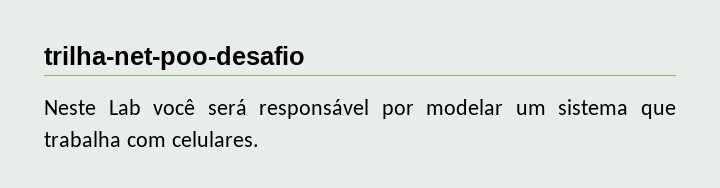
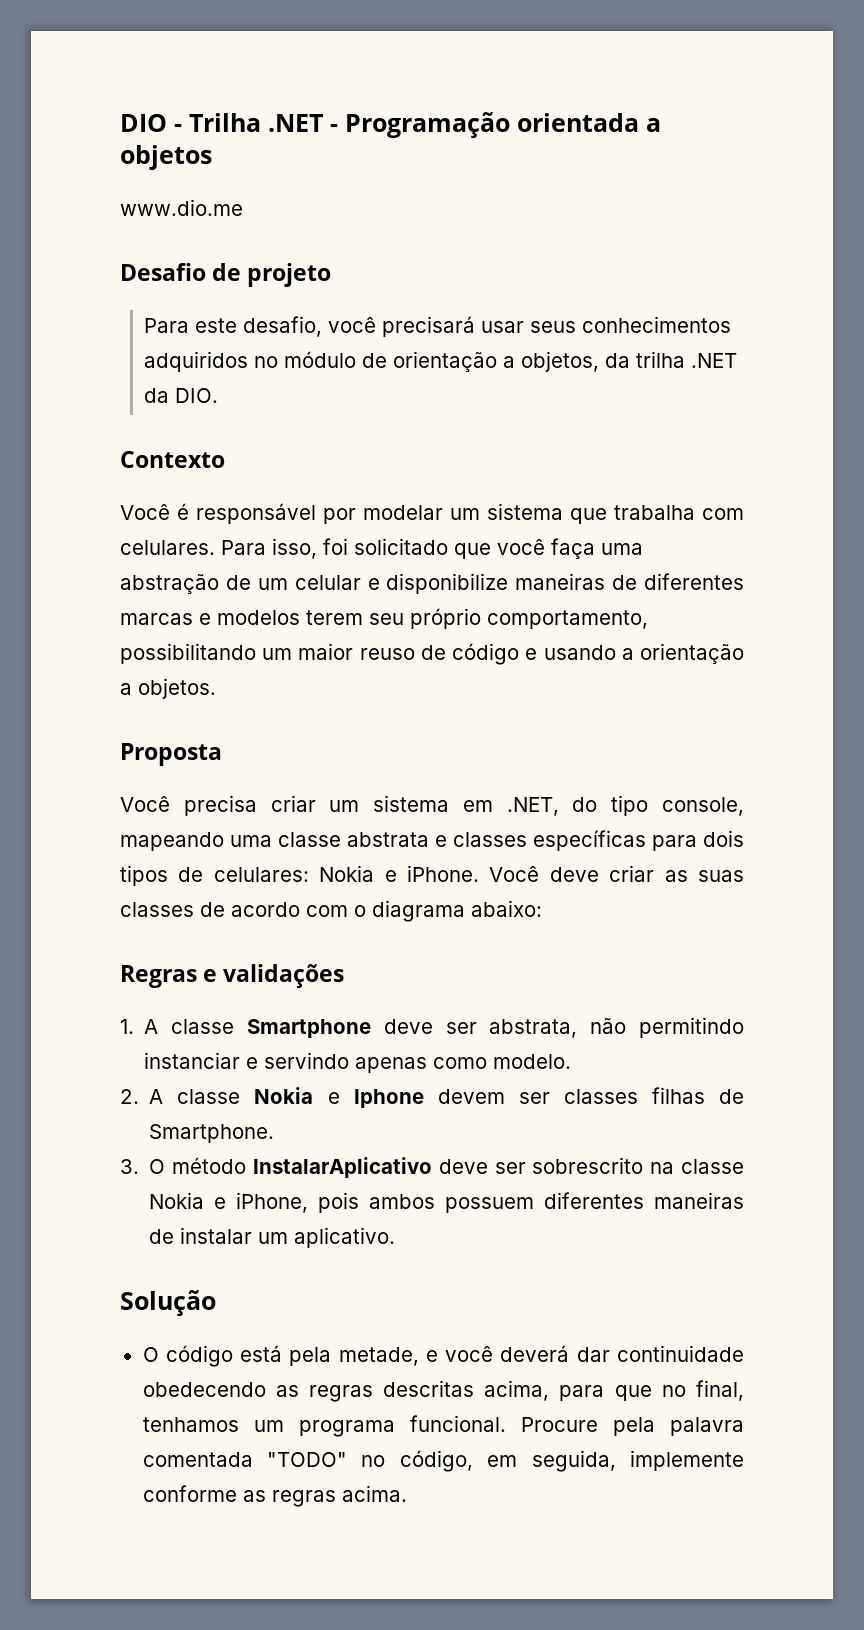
[44,46,305,70] [44,99,247,115] trilha-net-poo-desafio // Neste Lab você será -> [120,112,661,138] [120,145,212,170] [120,199,243,216] [120,263,332,287] [144,316,732,337] [144,351,738,372] [144,388,219,403] [120,451,225,468] [120,503,189,520] DIO - Trilha .NET - Programação orientada a objetos // www.dio.me // Desafio de projeto // Para este desafio, você precisará usar seus conhecimentos adquiridos no módulo de orientação a objetos, da trilha .NET da DIO. // Contexto // Você é
(259, 139) none -> [221,538,643,559] [120,573,744,594] [120,608,648,629] [120,643,744,665] [120,678,216,699] [120,743,222,766] [120,795,744,816] [120,830,744,851] [120,865,744,886] [120,900,542,922] [120,964,345,988] [120,1017,744,1038] [144,1052,572,1073] [120,1087,744,1108] [149,1124,275,1143] [120,1157,744,1178] [149,1192,744,1213] [149,1227,396,1248] [120,1290,216,1316] [142,1345,745,1367] [142,1380,744,1402] [142,1415,744,1437] [142,1450,745,1472] [142,1485,407,1507] Para isso, foi solicitado que você faça uma abstração de um celular e disponibilize maneiras de diferentes marcas e modelos terem seu próprio comportamento, possibilitando um maior reuso de código e usando a orientação a objetos. // Proposta // Você precisa criar um sistema em .NET, do tipo console, mapeando uma classe abstrata e classes específicas para dois tipos de celulares: Nokia e iPhone. Você deve criar as suas classes de acordo com o diagrama abaixo: // Regras e validações // 1. A classe Smartphone deve ser abstrata, não permitindo instanciar e servindo apenas como modelo. // 2. A classe Nokia e Iphone devem ser classes filhas de Smartphone. // 3. O método InstalarAplicativo deve ser sobrescrito na classe Nokia e iPhone, pois ambos possuem diferentes maneiras de instalar um aplicativo. // Solução // O código está pela metade, e você deverá dar continuidade obedecendo as regras descritas acima, para que no final, tenhamos um programa funcional. Procure pela palavra comentada "TODO" no código, em seguida, implemente conforme as regras acima.

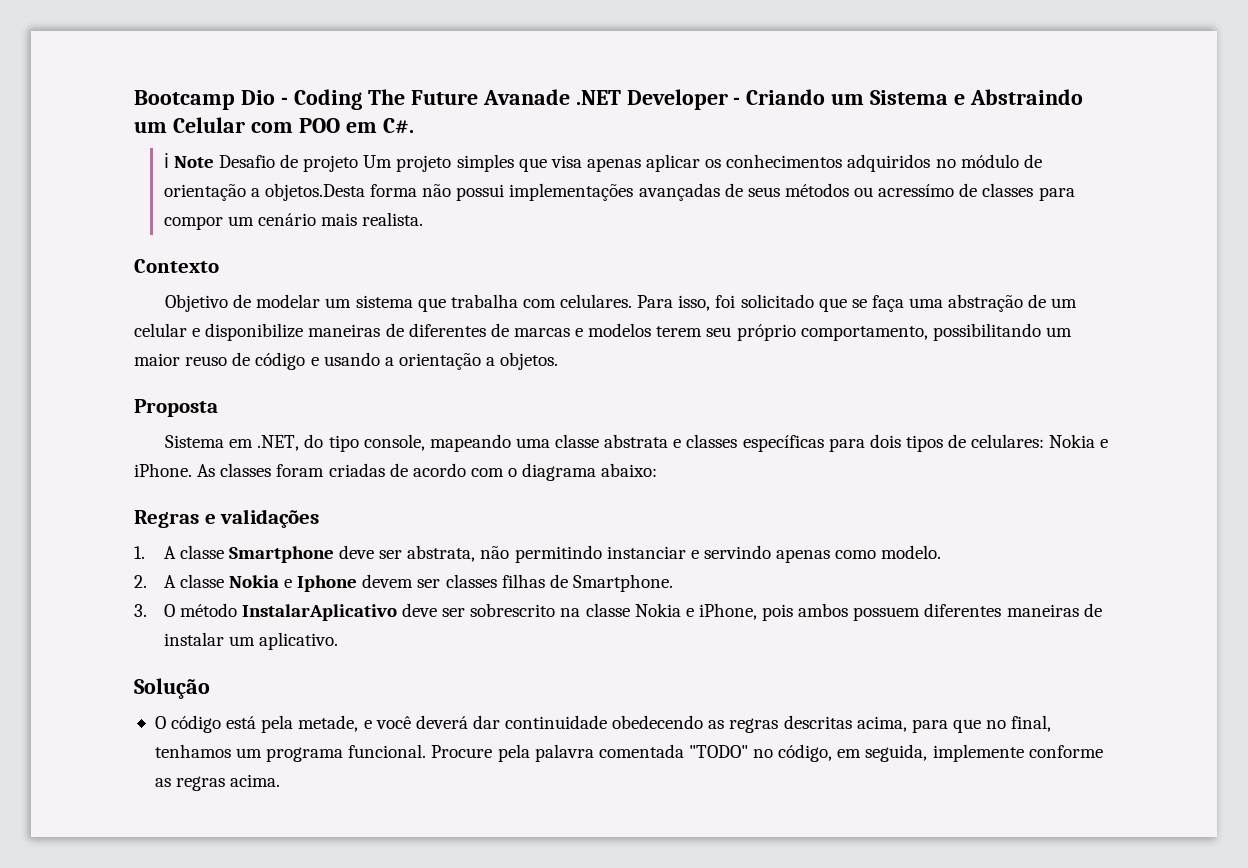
[120,112,661,138] [120,145,212,170] [120,199,243,216] [120,263,332,287] [144,316,577,337] DIO - Trilha .NET - Programação orientada a objetos // www.dio.me // Desafio de projeto // Para este desafio, você precisará usar seus -> [134,89,1084,110] [134,117,414,134] [163,153,722,172] Bootcamp Dio - Coding The Future Avanade .NET Developer - Criando um Sistema e Abstraindo um Celular com POO em C#. // ℹ Note Desafio de projeto Um projeto simples que visa apenas aplicar os
[521,351,738,372] [144,388,219,403] [120,451,225,468] [120,503,356,524] objetos, da trilha .NET da DIO. // Contexto // Você é responsável por -> [264,183,1075,201] [163,212,424,230] [134,259,219,273] [165,294,252,312] objetos.Desta forma não possui implementações avançadas de seus métodos ou acressímo de classes para compor um cenário mais realista. // Contexto // Objetivo de
[497,539,545,555] você -> [851,299,867,308] se
(744, 581) none -> [490,323,509,337] de
[120,795,450,816] Você precisa criar um sistema -> [165,435,225,448] Sistema
[489,865,744,882] [120,902,194,917] Você deve criar as suas classes -> [197,463,385,477] As classes foram criadas

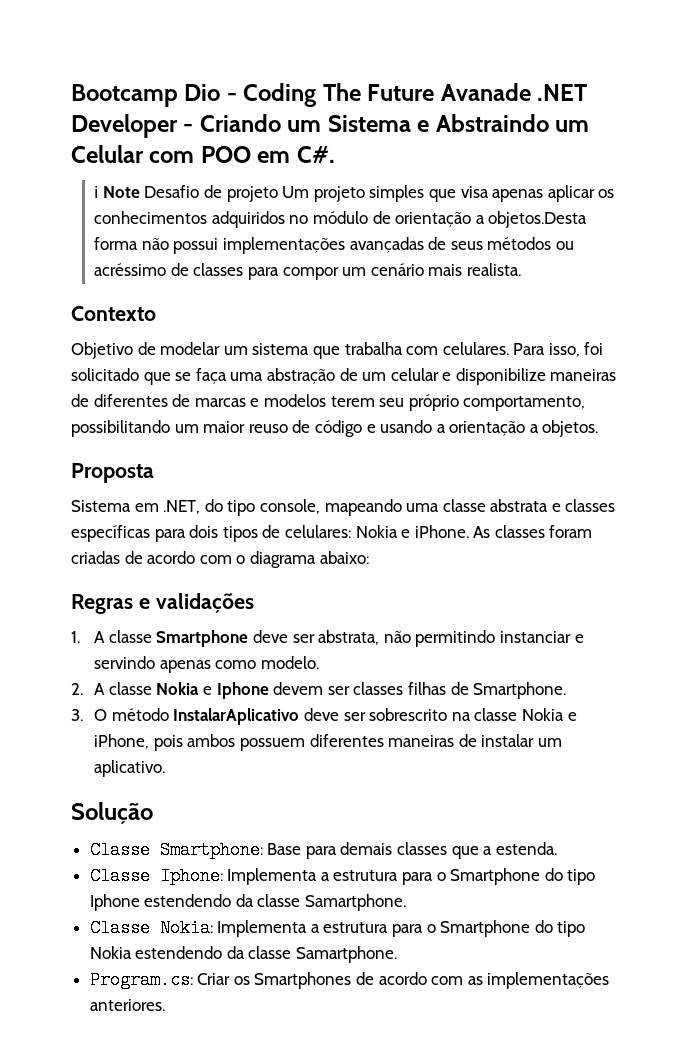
[878,184,955,197] acressímo -> [94,263,167,276] acréssimo
[154,715,1052,733] [154,744,1103,762] [154,774,281,791] O código está pela metade, e você deverá dar continuidade obedecendo as regras descritas acima, para que no final, tenhamos um programa funcional. Procure pela palavra comentada "TODO" no código, em seguida, implemente conforme as regras acima. -> [89,841,557,859] [89,867,596,885] [89,894,407,911] [89,919,586,937] [89,946,398,963] [89,971,610,989] [89,999,165,1011] Classe Smartphone: Base para demais classes que a estenda. // Classe Iphone: Implementa a estrutura para o Smartphone do tipo Iphone estendendo da classe Samartphone. // Classe Nokia: Implementa a estrutura para o Smartphone do tipo Nokia estendendo da classe Samartphone. // Program.cs: Criar os Smartphones de acordo com as implementações anteriores.

